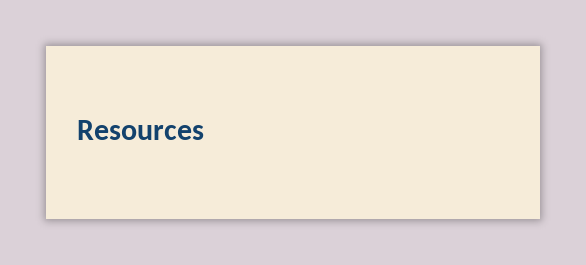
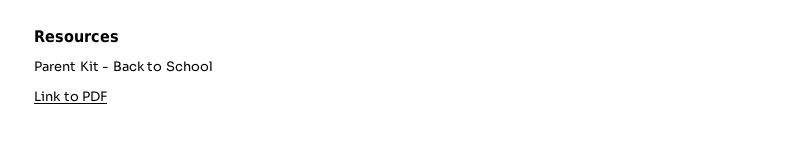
(204, 130) none -> [34,61,213,72] [34,91,108,102] // Parent Kit - Back to School // Link to PDF

